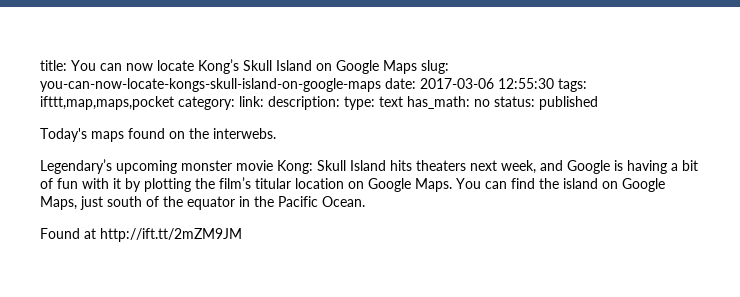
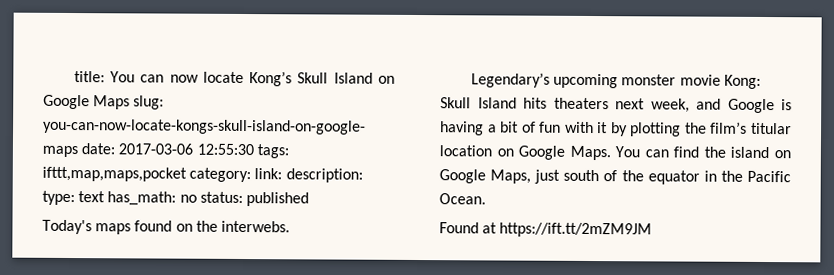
[100,228,242,242] http://ift.tt/2mZM9JM -> [499,222,653,238] https://ift.tt/2mZM9JM

